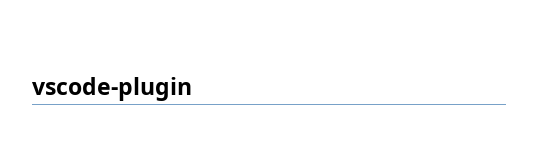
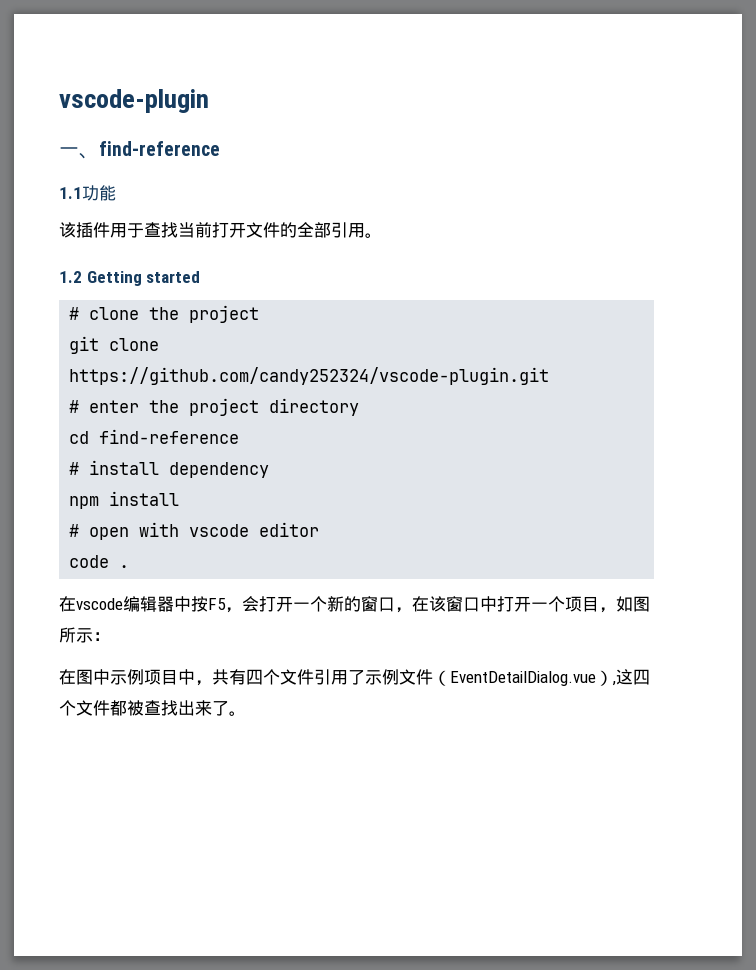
(192, 89) none -> [59,141,220,159] [59,185,116,201] [59,222,382,238] [59,271,201,286] [69,305,260,323] [69,336,160,354] [69,367,550,385] [69,398,360,416] [69,429,240,444] [69,460,270,478] [69,491,180,509] [69,522,320,540] [69,555,130,568] [59,596,650,613] [59,627,110,643] [59,669,650,686] [59,700,246,716] // 一、find-reference // 1.1功能 // 该插件用于查找当前打开文件的全部引用。 // 1.2 Getting started // # clone the project // git clone https://github.com/candy252324/vscode-plugin.git // # enter the project directory // cd find-reference // # install dependency // npm install // # open with vscode editor // code . // 在vscode编辑器中按F5，会打开一个新的窗口，在该窗口中打开一个项目，如图所示： // 在图中示例项目中，共有四个文件引用了示例文件（EventDetailDialog.vue）,这四个文件都被查找出来了。

